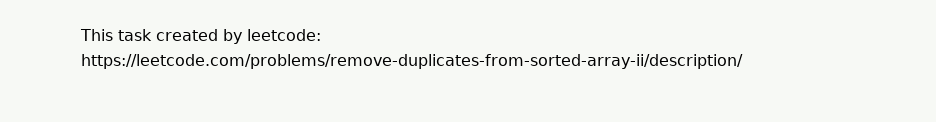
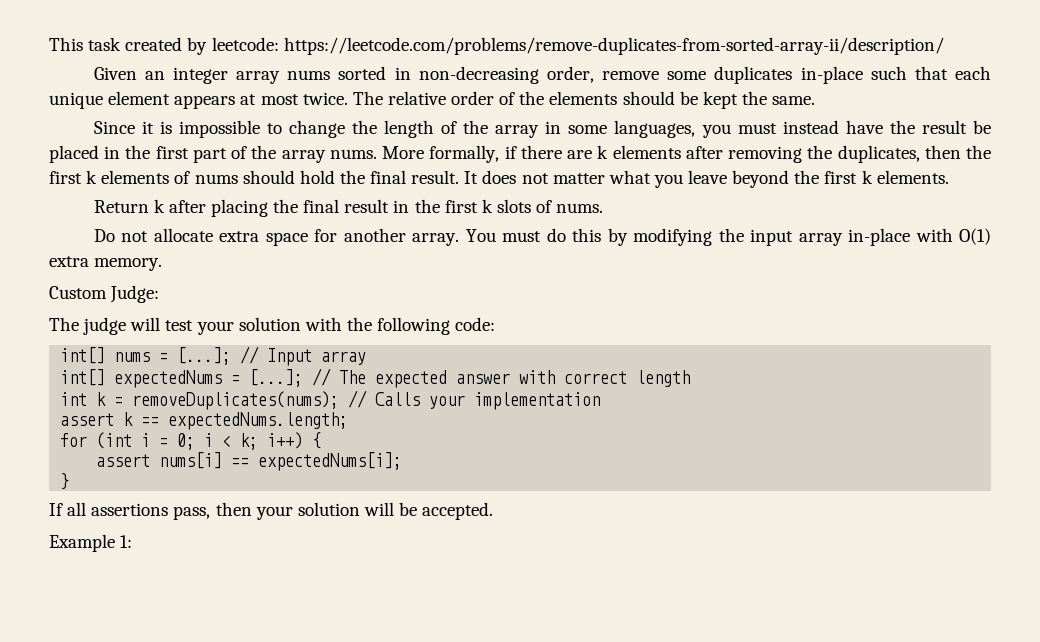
(743, 61) none -> [93,66,991,84] [49,91,816,109] [93,120,991,138] [49,145,991,163] [49,170,949,188] [93,199,604,217] [93,228,991,246] [49,256,163,271] [49,285,160,303] [49,317,496,335] [60,346,367,366] [60,368,691,388] [60,390,601,410] [60,412,349,430] [60,432,322,450] [96,452,403,471] [60,473,70,490] [49,502,494,520] [49,534,133,552] // Given an integer array nums sorted in non-decreasing order, remove some duplicates in-place such that each unique element appears at most twice. The relative order of the elements should be kept the same. // Since it is impossible to change the length of the array in some languages, you must instead have the result be placed in the first part of the array nums. More formally, if there are k elements after removing the duplicates, then the first k elements of nums should hold the final result. It does not matter what you leave beyond the first k elements. // Return k after placing the final result in the first k slots of nums. // Do not allocate extra space for another array. You must do this by modifying the input array in-place with O(1) extra memory. // Custom Judge: // The judge will test your solution with the following code: // int[] nums = [...]; // Input array // int[] expectedNums = [...]; // The expected answer with correct length // int k = removeDuplicates(nums); // Calls your implementation // assert k == expectedNums.length; // for (int i = 0; i < k; i++) { // assert nums[i] == expectedNums[i]; // } // If all assertions pass, then your solution will be accepted. // Example 1:

